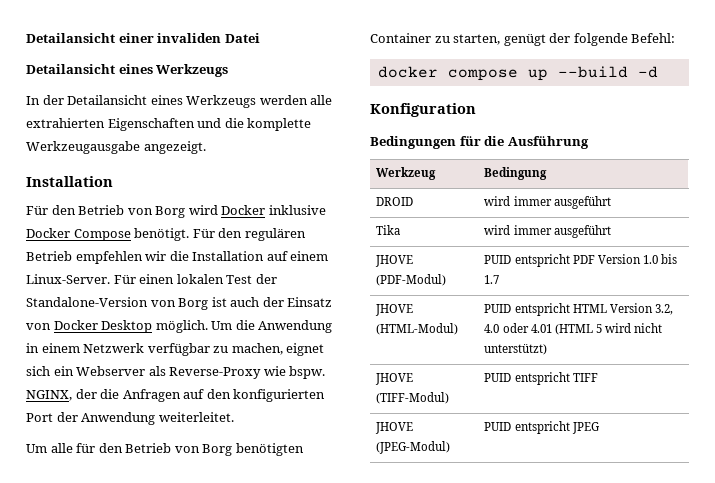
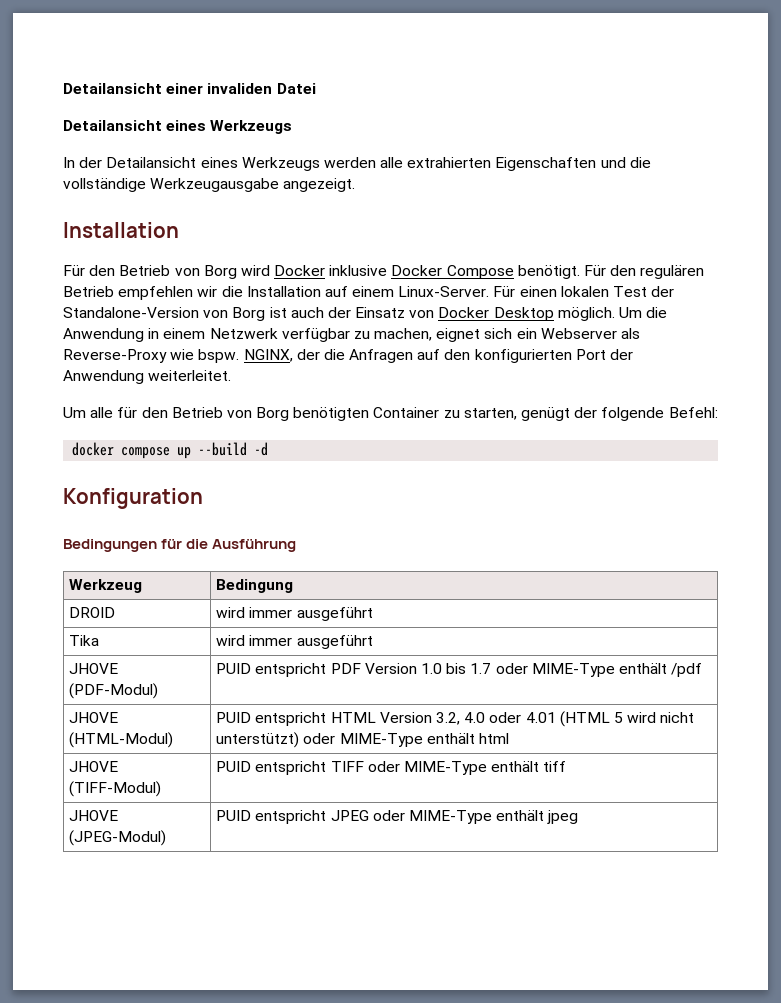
[247,118,312,131] komplette -> [63,178,146,192] vollständige
(500, 279) none -> [495,663,703,677] oder MIME-Type enthält /pdf
(548, 349) none -> [303,733,510,747] oder MIME-Type enthält html
(598, 377) none -> [367,761,567,775] oder MIME-Type enthält tiff
(599, 428) none -> [372,810,579,824] oder MIME-Type enthält jpeg

